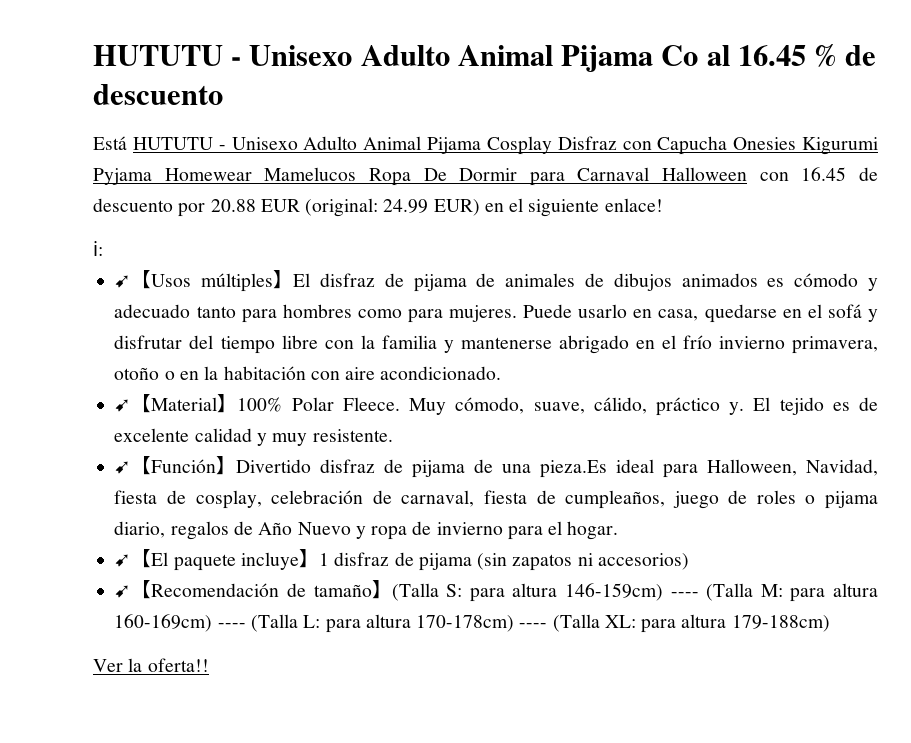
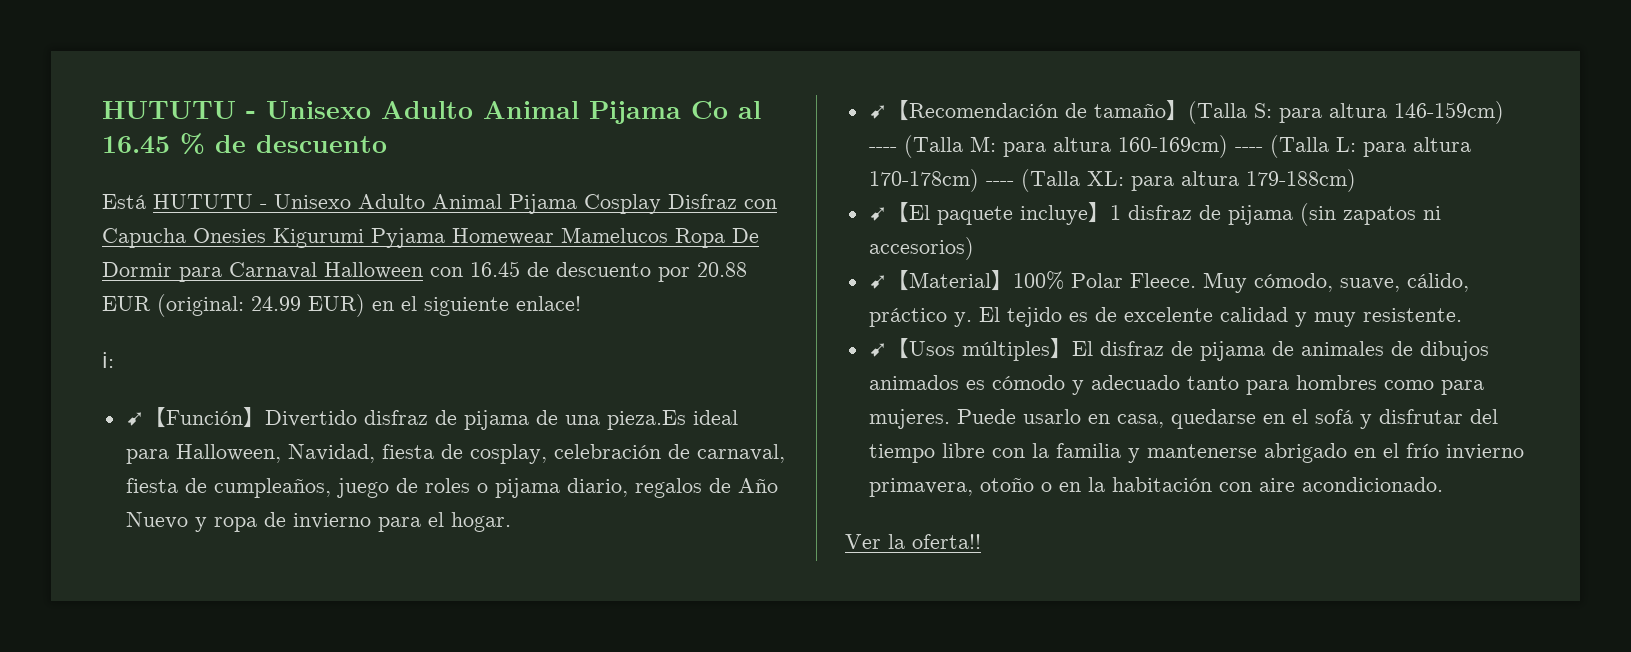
(103, 248) none -> [125,407,738,430] [125,444,785,464] [125,478,778,498] [125,512,511,532] [868,100,1504,124] [868,135,1471,158] [868,169,1356,192] [868,202,1441,226] [868,237,974,260] [868,270,1469,293] [868,307,1462,327] // ➹【Función】Divertido disfraz de pijama de una pieza.Es ideal para Halloween, Navidad, fiesta de cosplay, celebración de carnaval, fiesta de cumpleaños, juego de roles o pijama diario, regalos de Año Nuevo y ropa de invierno para el hogar. // ➹【Recomendación de tamaño】(Talla S: para altura 146-159cm) ---- (Talla M: para altura 160-169cm) ---- (Talla L: para altura 170-178cm) ---- (Talla XL: para altura 179-188cm) // ➹【El paquete incluye】1 disfraz de pijama (sin zapatos ni accesorios) // ➹【Material】100% Polar Fleece. Muy cómodo, suave, cálido, práctico y. El tejido es de excelente calidad y muy resistente.
[114,394,878,416] [114,428,393,446] [114,456,878,478] [114,490,878,509] [114,521,619,540] [114,549,689,571] [114,580,879,602] [114,614,830,633] // ➹【Material】100% Polar Fleece. Muy cómodo, suave, cálido, práctico y. El tejido es de excelente calidad y muy resistente. // ➹【Función】Divertido disfraz de pijama de una pieza.Es ideal para Halloween, Navidad, fiesta de cosplay, celebración de carnaval, fiesta de cumpleaños, juego de roles o pijama diario, regalos de Año Nuevo y ropa de invierno para el hogar. // ➹【El paquete incluye】1 disfraz de pijama (sin zapatos ni accesorios) // ➹【Recomendación de tamaño】(Talla S: para altura 146-159cm) ---- (Talla M: para altura 160-169cm) ---- (Talla L: para altura 170-178cm) ---- (Talla XL: para altura 179-188cm) -> (1443, 484) none

